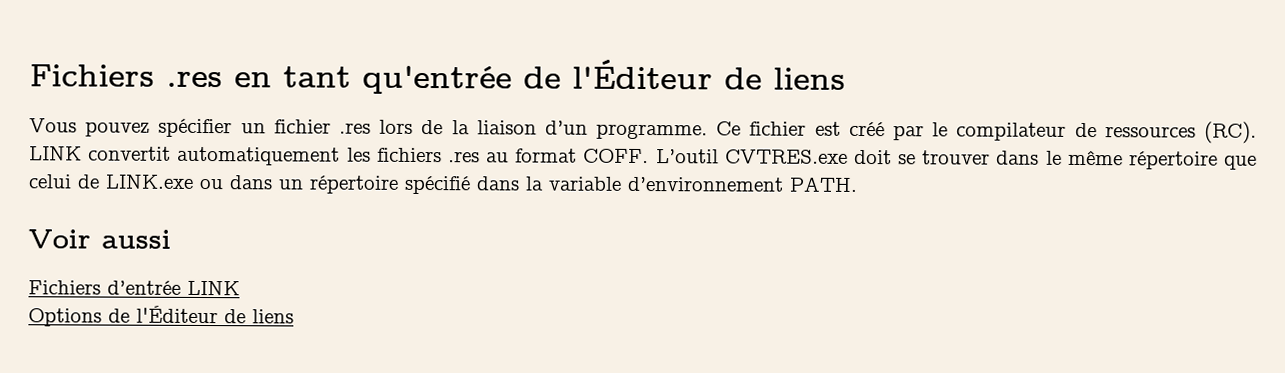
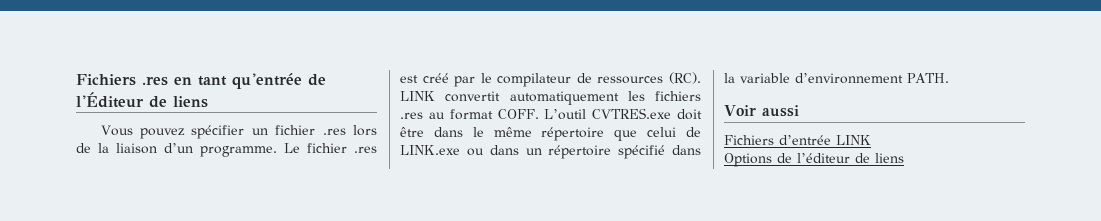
[716,121,807,136] Ce fichier -> [284,143,377,153] Le fichier .res
[897,150,991,165] se trouver -> [400,127,424,137] être
[136,305,218,324] l'Éditeur -> [797,153,850,163] l’éditeur

